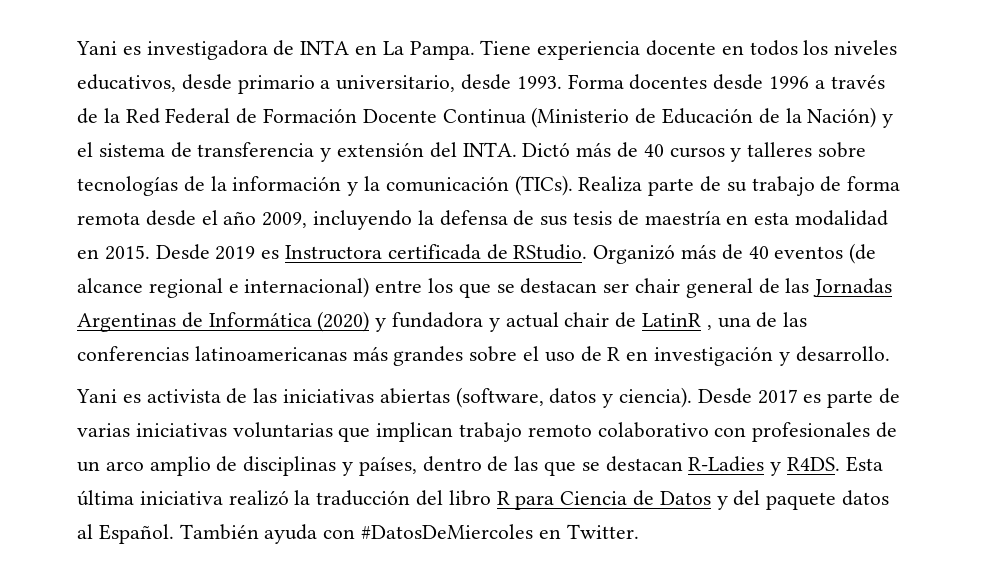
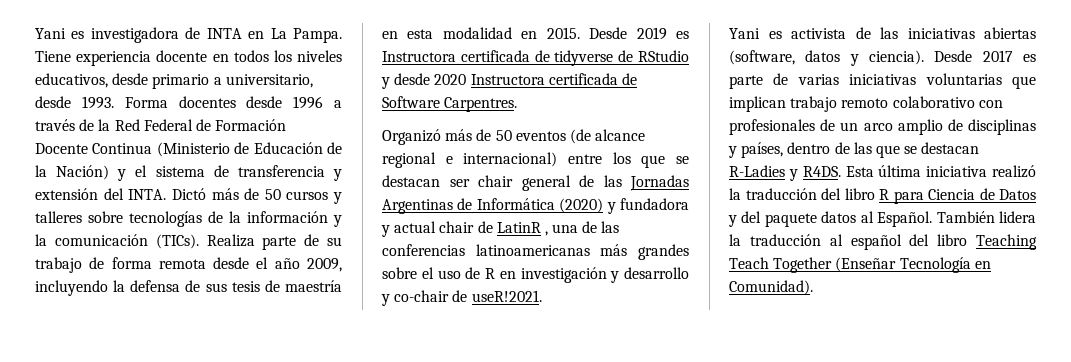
[643,144,664,157] 40 -> [264,189,281,200] 50
[513,244,588,260] RStudio. -> [554,50,689,66] [381,73,637,89] [382,96,518,112] tidyverse de RStudio y desde 2020 Instructora certificada de Software Carpentres. //
[748,246,769,259] 40 -> [495,130,512,141] 50
[795,346,890,362] desarrollo. -> [624,267,689,279] [381,290,542,306] desarrollo y co-chair de useR!2021.
[264,524,639,544] ayuda con #DatosDeMiercoles en Twitter. -> [999,211,1036,223] [729,234,1037,250] [729,257,991,273] [729,280,813,295] lidera la traducción al español del libro Teaching Teach Together (Enseñar Tecnología en Comunidad).

